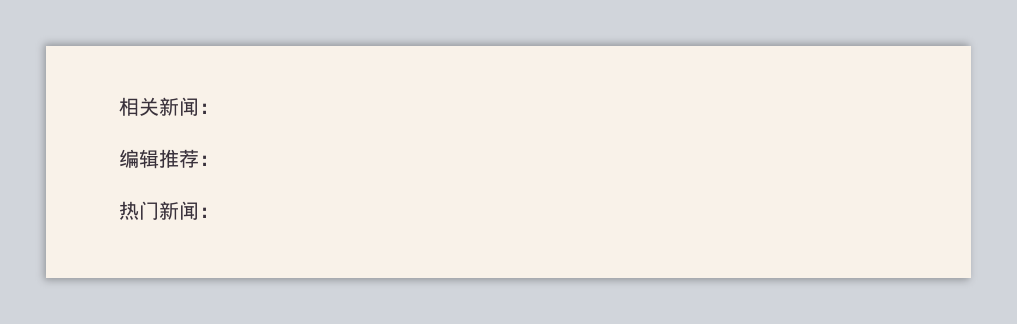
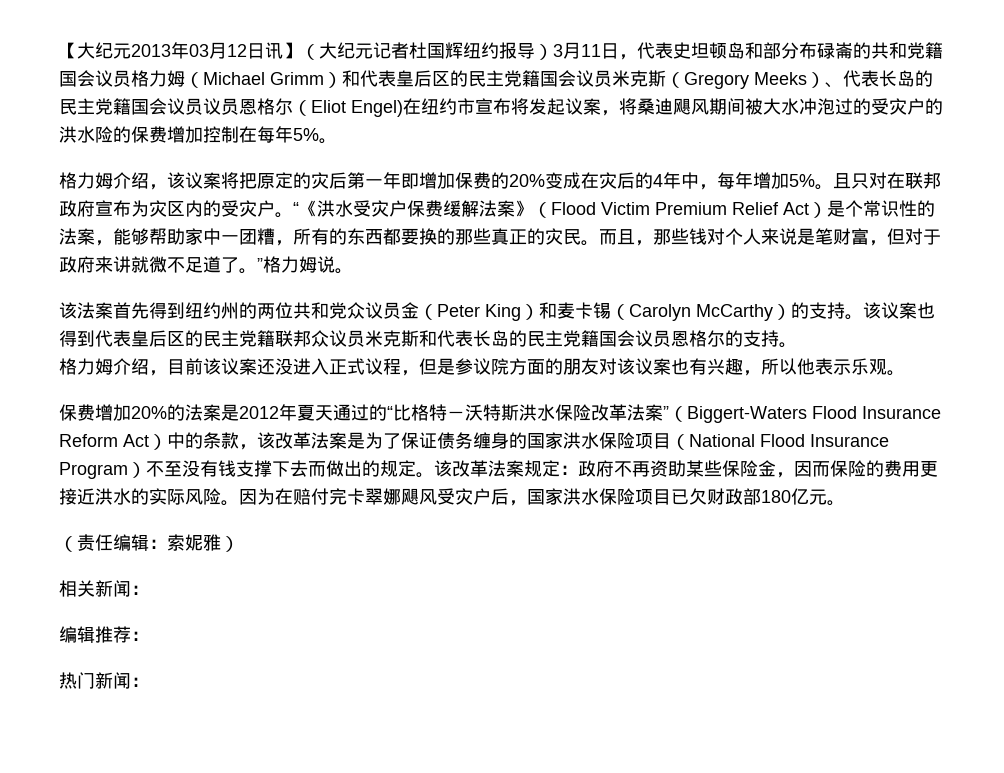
(119, 106) none -> [59,42,943,60] [59,70,933,89] [59,98,943,117] [59,126,337,144] [59,172,941,190] [59,200,935,218] [59,228,941,246] [59,256,353,274] [59,302,935,321] [59,330,797,348] [59,358,905,376] [59,404,941,423] [59,432,889,450] [59,460,938,479] [59,488,845,506] [59,534,239,552] 【大纪元2013年03月12日讯】（大纪元记者杜国辉纽约报导）3月11日，代表史坦顿岛和部分布碌崙的共和党籍国会议员格力姆（Michael Grimm）和代表皇后区的民主党籍国会议员米克斯（Gregory Meeks）、代表长岛的民主党籍国会议员议员恩格尔（Eliot Engel)在纽约市宣布将发起议案，将桑迪飓风期间被大水冲泡过的受灾户的洪水险的保费增加控制在每年5%。 // 格力姆介绍，该议案将把原定的灾后第一年即增加保费的20%变成在灾后的4年中，每年增加5%。且只对在联邦政府宣布为灾区内的受灾户。“《洪水受灾户保费缓解法案》（Flood Victim Premium Relief Act）是个常识性的法案，能够帮助家中一团糟，所有的东西都要换的那些真正的灾民。而且，那些钱对个人来说是笔财富，但对于政府来讲就微不足道了。”格力姆说。 // 该法案首先得到纽约州的两位共和党众议员金（Peter King）和麦卡锡（Carolyn McCarthy）的支持。该议案也得到代表皇后区的民主党籍联邦众议员米克斯和代表长岛的民主党籍国会议员恩格尔的支持。 // 格力姆介绍，目前该议案还没进入正式议程，但是参议院方面的朋友对该议案也有兴趣，所以他表示乐观。 // 保费增加20%的法案是2012年夏天通过的“比格特－沃特斯洪水保险改革法案”（Biggert-Waters Flood Insurance Reform Act）中的条款，该改革法案是为了保证债务缠身的国家洪水保险项目（National Flood Insurance Program）不至没有钱支撑下去而做出的规定。该改革法案规定：政府不再资助某些保险金，因而保险的费用更接近洪水的实际风险。因为在赔付完卡翠娜飓风受灾户后，国家洪水保险项目已欠财政部180亿元。 // （责任编辑：索妮雅） //

